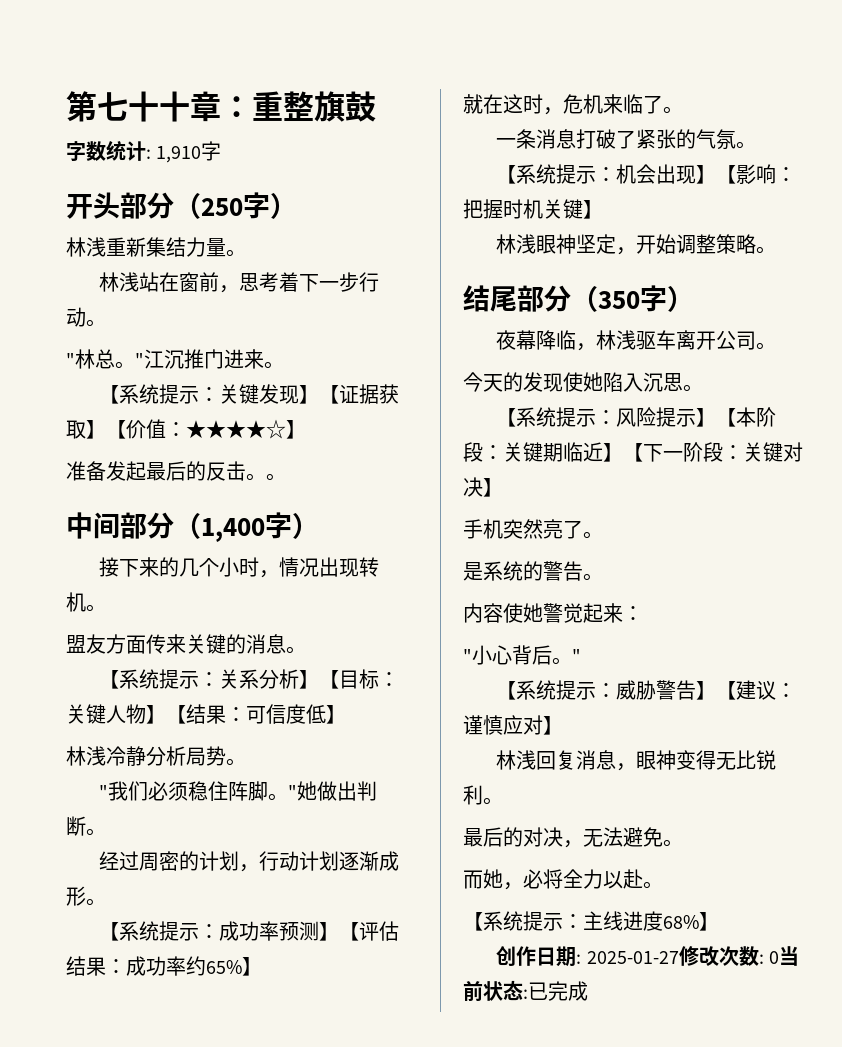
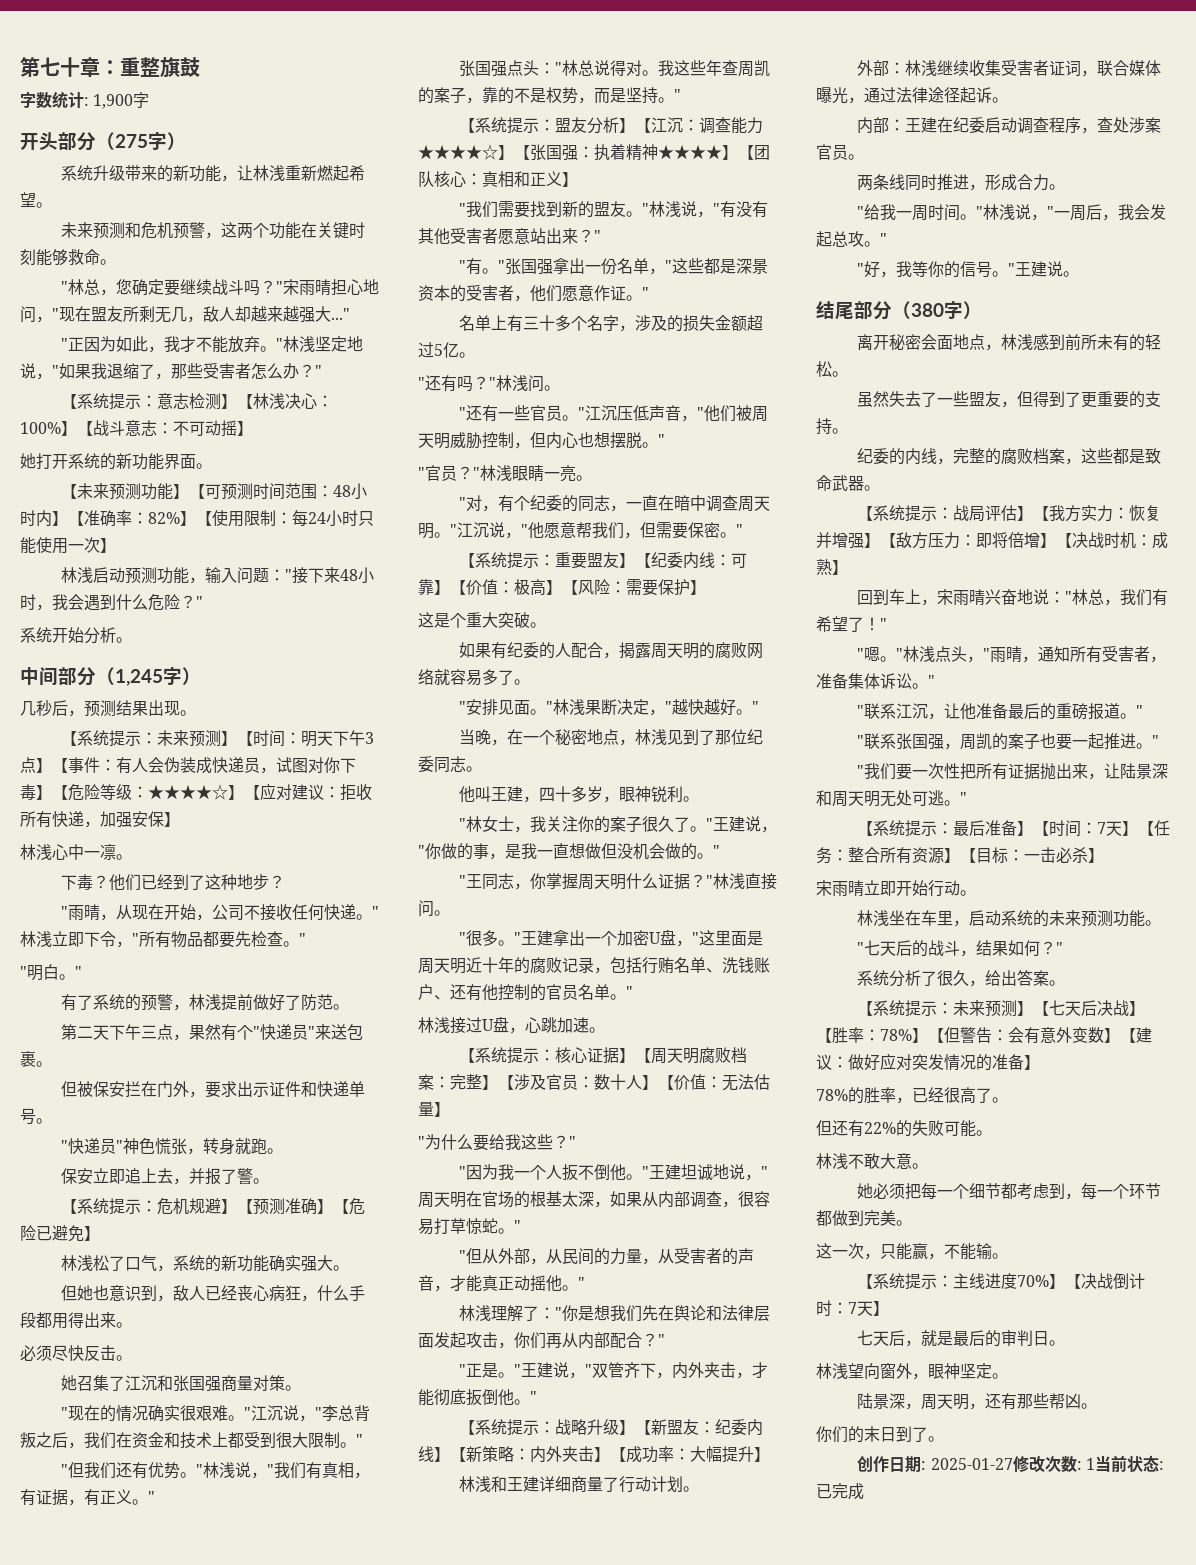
[159,91,190,122] 十 -> (80, 67) none
[156,146,202,163] 1,910 -> [93,94,134,109] 1,900
[201,192,297,219] [66,237,246,257] [99,272,380,293] [66,307,106,327] [66,349,284,369] [99,384,400,404] [66,419,306,439] [66,461,286,481] [66,512,319,542] [99,557,380,578] [66,592,106,612] [66,634,306,654] [99,669,400,689] [66,704,346,724] [66,746,246,766] [99,781,378,801] [66,816,106,836] [99,851,400,872] [66,886,106,906] [99,921,400,941] [66,956,262,976] [463,94,683,115] [496,129,757,150] [496,164,797,184] [463,199,603,219] [496,234,777,255] [463,285,694,312] [496,330,777,351] [463,372,703,392] [496,407,777,427] [463,442,803,462] [463,477,503,497] [463,519,603,539] [463,561,603,581] [463,603,643,623] [463,645,581,665] [496,680,797,700] [463,715,563,735] [496,750,777,771] [463,785,503,805] [463,827,683,848] [463,869,643,890] 250字） // 林浅重新集结力量。 // 林浅站在窗前，思考着下一步行动。 // "林总。"江沉推门进来。 // 【系统提示：关键发现】【证据获取】【价值：★★★★☆】 // 准备发起最后的反击。。 // 中间部分（1,400字） // 接下来的几个小时，情况出现转机。 // 盟友方面传来关键的消息。 // 【系统提示：关系分析】【目标：关键人物】【结果：可信度低】 // 林浅冷静分析局势。 // "我们必须稳住阵脚。"她做出判断。 // 经过周密的计划，行动计划逐渐成形。 // 【系统提示：成功率预测】【评估结果：成功率约65%】 // 就在这时，危机来临了。 // 一条消息打破了紧张的气氛。 // 【系统提示：机会出现】【影响：把握时机关键】 // 林浅眼神坚定，开始调整策略。 // 结尾部分（350字） // 夜幕降临，林浅驱车离开公司。 // 今天的发现使她陷入沉思。 // 【系统提示：风险提示】【本阶段：关键期临近】【下一阶段：关键对决】 // 手机突然亮了。 // 是系统的警告。 // 内容使她警觉起来： // "小心背后。" // 【系统提示：威胁警告】【建议：谨慎应对】 // 林浅回复消息，眼神变得无比锐利。 // 最后的对决，无法避免。 // 而她，必将全力以赴 -> [115,132,186,150] [61,165,366,182] [20,192,52,208] [61,222,366,239] [20,249,116,266] [61,279,380,296] [20,306,350,323] [61,336,364,353] [20,363,322,380] [61,393,334,410] [20,420,253,437] [20,453,212,470] [61,483,368,500] [20,510,374,527] [20,537,116,554] [61,567,375,584] [20,594,203,611] [20,627,132,644] [20,667,201,686] [20,700,196,717] [61,730,375,747] [20,757,356,774] [20,783,372,801] [20,811,180,828] [20,844,132,861] [61,874,286,891] [61,904,380,921] [20,931,306,948] [20,964,82,981] [61,994,350,1011] [61,1024,364,1041] [20,1051,52,1067] [61,1081,366,1098] [20,1108,52,1125] [61,1138,284,1155] [61,1168,270,1185] [61,1198,366,1215] [20,1225,100,1242] [61,1255,350,1272] [61,1285,366,1302] [20,1312,132,1329] [20,1345,132,1361] [61,1375,302,1392] [61,1405,371,1422] [20,1432,363,1449] [61,1462,371,1479] [20,1489,155,1506] [459,60,771,77] [418,87,681,104] [459,117,764,134] [418,144,770,161] [418,171,578,187] [459,201,769,218] [418,228,601,245] [459,258,769,275] [418,285,649,302] [459,315,764,332] [418,342,475,358] [418,375,560,392] [459,405,769,422] [418,432,665,449] [418,465,592,482] [459,495,771,512] [418,522,743,539] [459,552,748,569] [418,579,706,596] [418,612,546,628] [459,642,764,659] [418,668,530,686] [459,699,760,716] [459,729,764,746] [418,756,482,773] [459,786,700,803] [459,816,778,833] [418,843,720,860] [459,873,778,890] [418,900,450,917] [459,929,764,947] [418,957,770,974] [418,984,633,1001] [418,1016,605,1034] [459,1047,748,1064] [418,1074,770,1091] [418,1102,450,1117] [418,1134,576,1151] [459,1164,769,1181] [418,1191,770,1208] [418,1218,521,1235] [459,1248,755,1265] [418,1275,585,1292] [459,1305,771,1322] [418,1332,665,1349] [459,1362,769,1379] [418,1389,537,1406] [459,1419,764,1436] [418,1446,770,1463] [459,1476,700,1493] [857,60,1162,77] [816,87,1008,104] [857,117,1162,134] [816,144,864,160] [857,174,1066,191] [857,204,1167,221] [816,231,887,247] [857,261,1080,278] [816,301,982,320] [857,334,1162,351] [816,361,848,377] [857,391,1162,408] [816,418,848,435] [857,448,1162,465] [816,475,880,491] [857,505,1162,522] [816,532,1168,549] [816,559,848,575] [857,589,1169,606] [816,616,887,632] [857,646,1167,663] [816,673,935,689] [857,703,1144,720] [857,733,1160,750] [857,763,1169,780] [816,790,967,807] [857,820,1171,837] [816,847,1104,864] [816,880,976,897] [857,910,1162,927] [857,940,1064,957] [857,970,1066,987] [857,1000,1146,1017] [816,1027,1152,1044] [816,1053,1040,1071] [816,1087,1008,1104] [816,1120,992,1137] [816,1153,928,1169] [857,1183,1162,1200] [816,1210,912,1226] [816,1243,992,1260] 275字） // 系统升级带来的新功能，让林浅重新燃起希望。 // 未来预测和危机预警，这两个功能在关键时刻能够救命。 // "林总，您确定要继续战斗吗？"宋雨晴担心地问，"现在盟友所剩无几，敌人却越来越强大..." // "正因为如此，我才不能放弃。"林浅坚定地说，"如果我退缩了，那些受害者怎么办？" // 【系统提示：意志检测】【林浅决心：100%】【战斗意志：不可动摇】 // 她打开系统的新功能界面。 // 【未来预测功能】【可预测时间范围：48小时内】【准确率：82%】【使用限制：每24小时只能使用一次】 // 林浅启动预测功能，输入问题："接下来48小时，我会遇到什么危险？" // 系统开始分析。 // 中间部分（1,245字） // 几秒后，预测结果出现。 // 【系统提示：未来预测】【时间：明天下午3点】【事件：有人会伪装成快递员，试图对你下毒】【危险等级：★★★★☆】【应对建议：拒收所有快递，加强安保】 // 林浅心中一凛。 // 下毒？他们已经到了这种地步？ // "雨晴，从现在开始，公司不接收任何快递。"林浅立即下令，"所有物品都要先检查。" // "明白。" // 有了系统的预警，林浅提前做好了防范。 // 第二天下午三点，果然有个"快递员"来送包裹。 // 但被保安拦在门外，要求出示证件和快递单号。 // "快递员"神色慌张，转身就跑。 // 保安立即追上去，并报了警。 // 【系统提示：危机规避】【预测准确】【危险已避免】 // 林浅松了口气，系统的新功能确实强大。 // 但她也意识到，敌人已经丧心病狂，什么手段都用得出来。 // 必须尽快反击。 // 她召集了江沉和张国强商量对策。 // "现在的情况确实很艰难。"江沉说，"李总背叛之后，我们在资金和技术上都受到很大限制。" // "但我们还有优势。"林浅说，"我们有真相，有证据，有正义。" // 张国强点头："林总说得对。我这些年查周凯的案子，靠的不是权势，而是坚持。" // 【系统提示：盟友分析】【江沉：调查能力★★★★☆】【张国强：执着精神★★★★】【团队核心：真相和正义】 // "我们需要找到新的盟友。"林浅说，"有没有其他受害者愿意站出来？" // "有。"张国强拿出一份名单，"这些都是深景资本的受害者，他们愿意作证。" // 名单上有三十多个名字，涉及的损失金额超过5亿。 // "还有吗？"林浅问。 // "还有一些官员。"江沉压低声音，"他们被周天明威胁控制，但内心也想摆脱。" // "官员？"林浅眼睛一亮。 // "对，有个纪委的同志，一直在暗中调查周天明。"江沉说，"他愿意帮我们，但需要保密。" // 【系统提示：重要盟友】【纪委内线：可靠】【价值：极高】【风险：需要保护】 // 这是个重大突破。 // 如果有纪委的人配合，揭露周天明的腐败网络就容易多了。 // "安排见面。"林浅果断决定，"越快越好。" // 当晚，在一个秘密地点，林浅见到了那位纪委同志。 // 他叫王建，四十多岁，眼神锐利。 // "林女士，我关注你的案子很久了。"王建说，"你做的事，是我一直想做但没机会做的。" // "王同志，你掌握周天明什么证据？"林浅直接问。 // "很多。"王建拿出一个加密U盘，"这里面是周天明近十年的腐败记录，包括行贿名单、洗钱账户、还有他控制的官员名单。" // 林浅接过U盘，心跳加速。 // 【系统提示：核心证据】【周天明腐败档案：完整】【涉及官员：数十人】【价值：无法估量】 // "为什么要给我这些？" // "因为我一个人扳不倒他。"王建坦诚地说，"周天明在官场的根基太深，如果从内部调查，很容易打草惊蛇。" // "但从外部，从民间的力量，从受害者的声音，才能真正动摇他。" // 林浅理解了："你是想我们先在舆论和法律层面发起攻击，你们再从内部配合？" // "正是。"王建说，"双管齐下，内外夹击，才能彻底扳倒他。" // 【系统提示：战略升级】【新盟友：纪委内线】【新策略：内外夹击】【成功率：大幅提升】 // 林浅和王建详细商量了行动计划。 // 外部：林浅继续收集受害者证词，联合媒体曝光，通过法律途径起诉。 // 内部：王建在纪委启动调查程序，查处涉案官员。 // 两条线同时推进，形成合力。 // "给我一周时间。"林浅说，"一周后，我会发起总攻。" // "好，我等你的信号。"王建说。 // 结尾部分（380字） // 离开秘密会面地点，林浅感到前所未有的轻松。 // 虽然失去了一些盟友，但得到了更重要的支持。 // 纪委的内线，完整的腐败档案，这些都是致命武器。 // 【系统提示：战局评估】【我方实力：恢复并增强】【敌方压力：即将倍增】【决战时机：成熟】 // 回到车上，宋雨晴兴奋地说："林总，我们有希望了！" // "嗯。"林浅点头，"雨晴，通知所有受害者，准备集体诉讼。" // "联系江沉，让他准备最后的重磅报道。" // "联系张国强，周凯的案子也要一起推进。" // "我们要一次性把所有证据抛出来，让陆景深和周天明无处可逃。" // 【系统提示：最后准备】【时间：7天】【任务：整合所有资源】【目标：一击必杀】 // 宋雨晴立即开始行动。 // 林浅坐在车里，启动系统的未来预测功能。 // "七天后的战斗，结果如何？" // 系统分析了很久，给出答案。 // 【系统提示：未来预测】【七天后决战】【胜率：78%】【但警告：会有意外变数】【建议：做好应对突发情况的准备】 // 78%的胜率，已经很高了。 // 但还有22%的失败可能。 // 林浅不敢大意。 // 她必须把每一个细节都考虑到，每一个环节都做到完美。 // 这一次，只能赢，不能输
[663,912,719,931] 68%】 -> [1017,1273,1146,1290] [816,1300,889,1316] [857,1330,1066,1347] [816,1363,1008,1380] [857,1393,1098,1410] [816,1426,944,1443] 70%】【决战倒计时：7天】 // 七天后，就是最后的审判日。 // 林浅望向窗外，眼神坚定。 // 陆景深，周天明，还有那些帮凶。 // 你们的末日到了。
[768,951,779,964] 0 -> [1086,1458,1096,1470] 1

